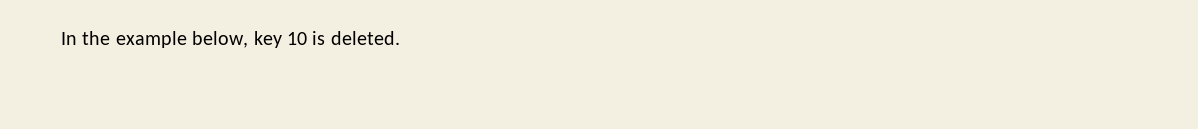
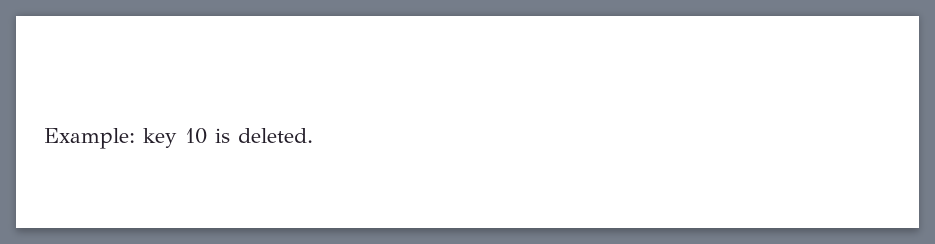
[61,31,249,48] In the example below, -> [44,128,135,149] Example:

